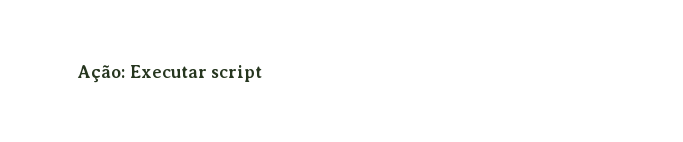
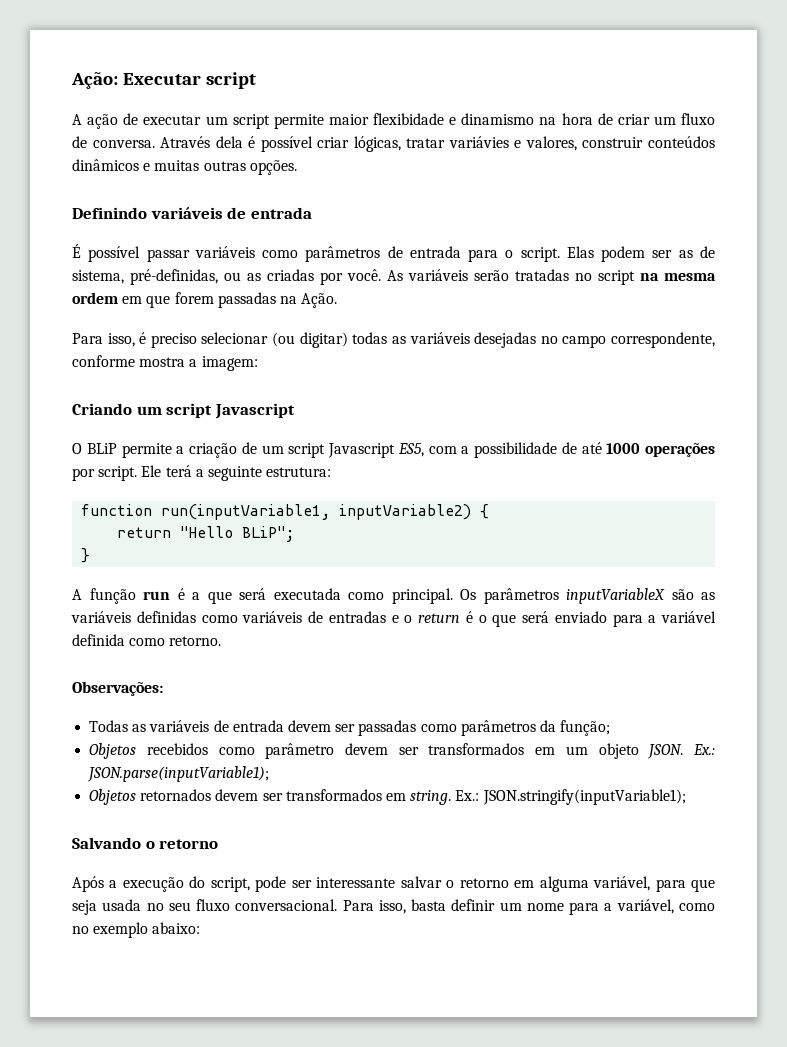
(263, 73) none -> [72,113,715,129] [72,136,716,152] [72,159,297,175] [72,207,312,219] [72,244,715,262] [72,269,716,285] [72,292,338,308] [72,332,716,348] [72,355,258,371] [72,403,295,419] [72,442,715,458] [72,465,332,481] [81,504,490,520] [117,526,295,542] [81,548,91,563] [72,588,715,604] [71,611,716,627] [72,634,222,646] [72,681,163,696] [89,720,611,736] [89,743,716,759] [87,766,270,782] [89,789,686,805] [72,837,219,849] [72,876,716,892] [72,899,715,915] [72,922,201,938] // A ação de executar um script permite maior flexibidade e dinamismo na hora de criar um fluxo de conversa. Através dela é possível criar lógicas, tratar variávies e valores, construir conteúdos dinâmicos e muitas outras opções. // Definindo variáveis de entrada // É possível passar variáveis como parâmetros de entrada para o script. Elas podem ser as de sistema, pré-definidas, ou as criadas por você. As variáveis serão tratadas no script na mesma ordem em que forem passadas na Ação. // Para isso, é preciso selecionar (ou digitar) todas as variáveis desejadas no campo correspondente, conforme mostra a imagem: // Criando um script Javascript // O BLiP permite a criação de um script Javascript ES5, com a possibilidade de até 1000 operações por script. Ele terá a seguinte estrutura: // function run(inputVariable1, inputVariable2) { // return "Hello BLiP"; // } // A função run é a que será executada como principal. Os parâmetros inputVariableX são as variáveis definidas como variáveis de entradas e o return é o que será enviado para a variável definida como retorno. // Observações: // Todas as variáveis de entrada devem ser passadas como parâmetros da função; // Objetos recebidos como parâmetro devem ser transformados em um objeto JSON. Ex.: JSON.parse(inputVariable1); // Objetos retornados devem ser transformados em string. Ex.: JSON.stringify(inputVariable1); // Salvando o retorno // Após a execução do script, pode ser interessante salvar o retorno em alguma variável, para que seja usada no seu fluxo conversacional. Para isso, basta definir um nome para a variável, como no exemplo abaixo:

